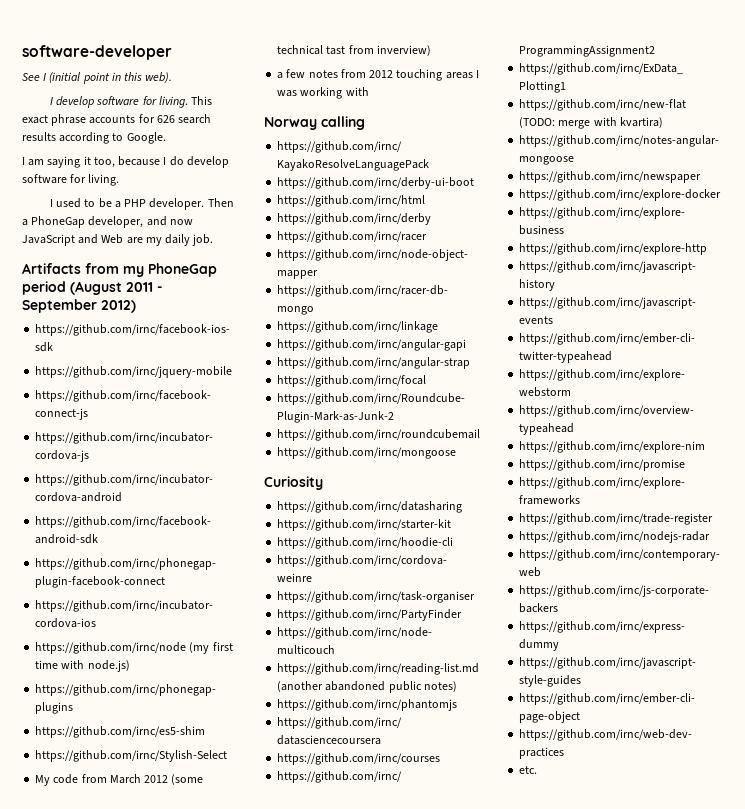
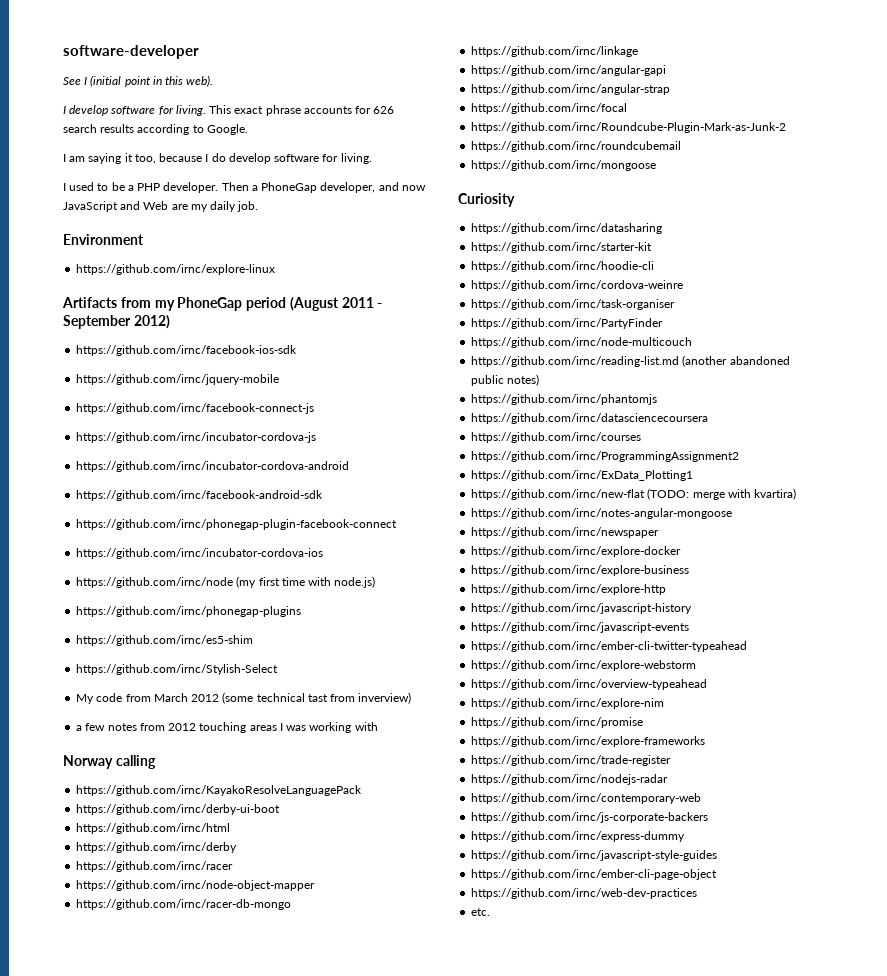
(214, 240) none -> [63,234,144,245] [76,264,276,275] // Environment // https://github.com/irnc/explore-linux

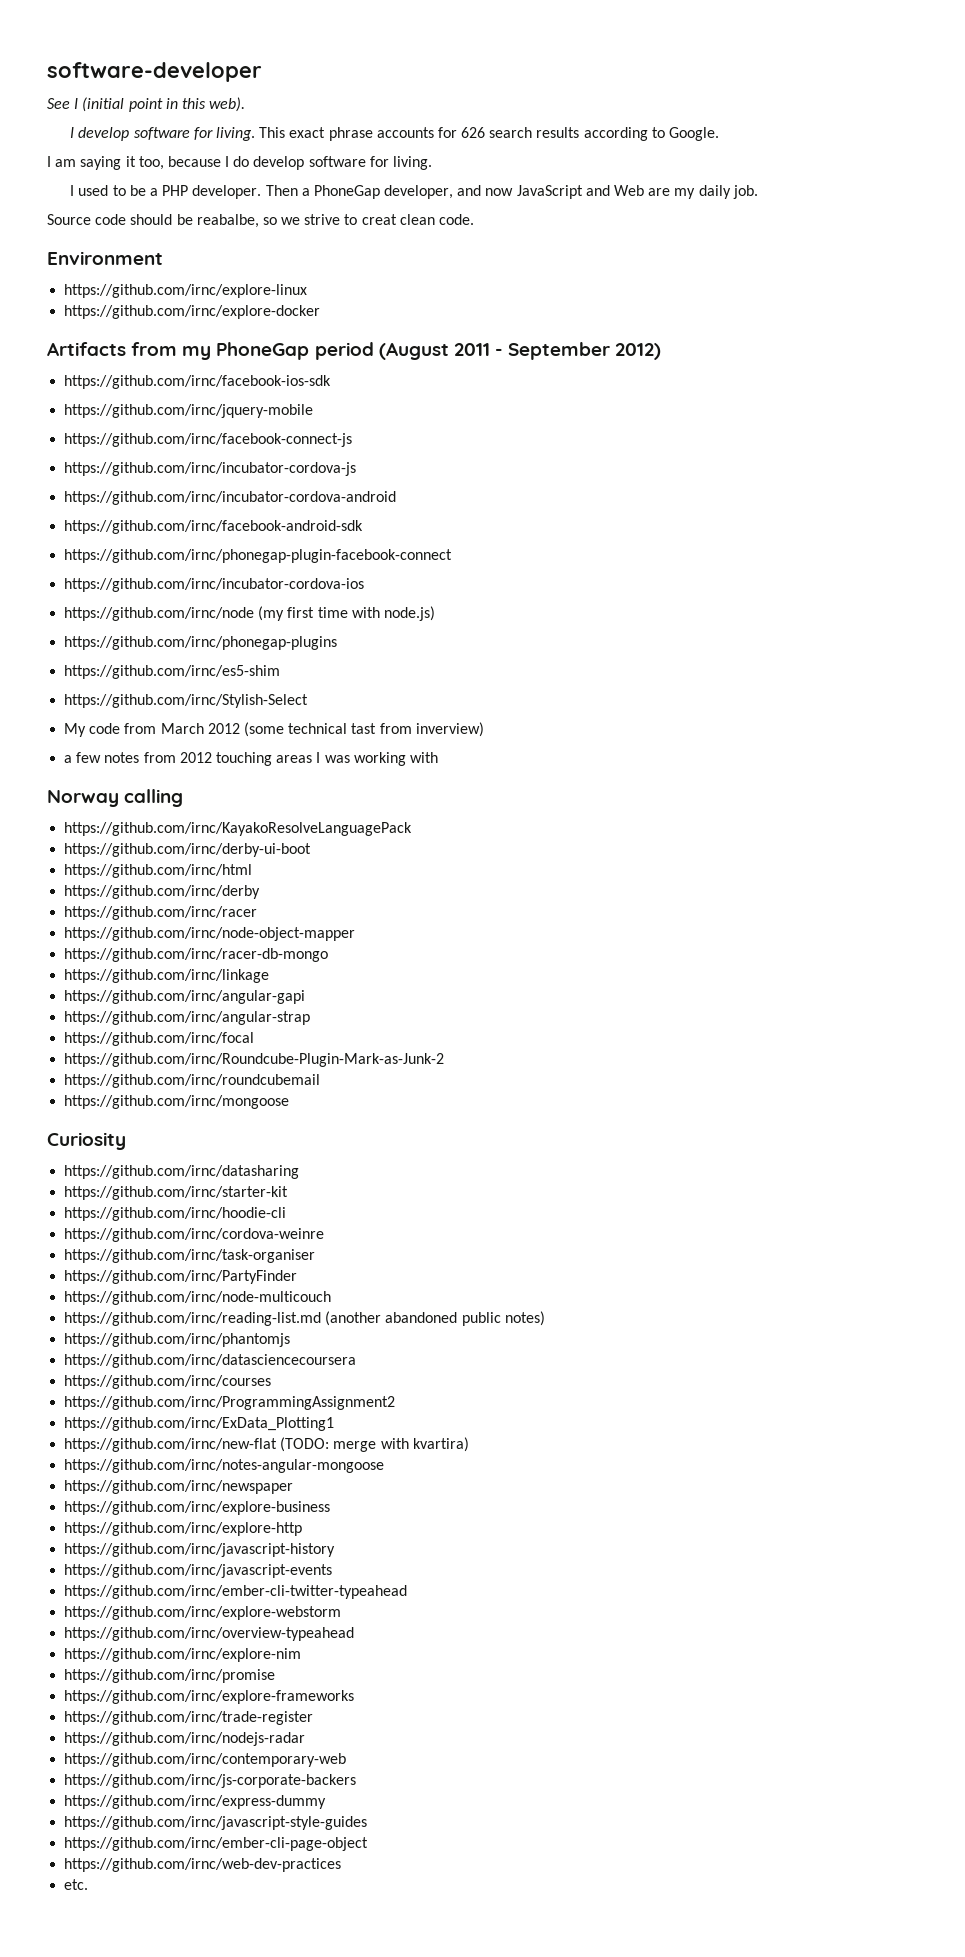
(259, 206) none -> [47,214,475,228] // Source code should be reabalbe, so we strive to creat clean code.
(276, 269) none -> [64,305,321,319] // https://github.com/irnc/explore-docker
[471,546,682,557] // https://github.com/irnc/explore-docker -> (294, 1487) none

